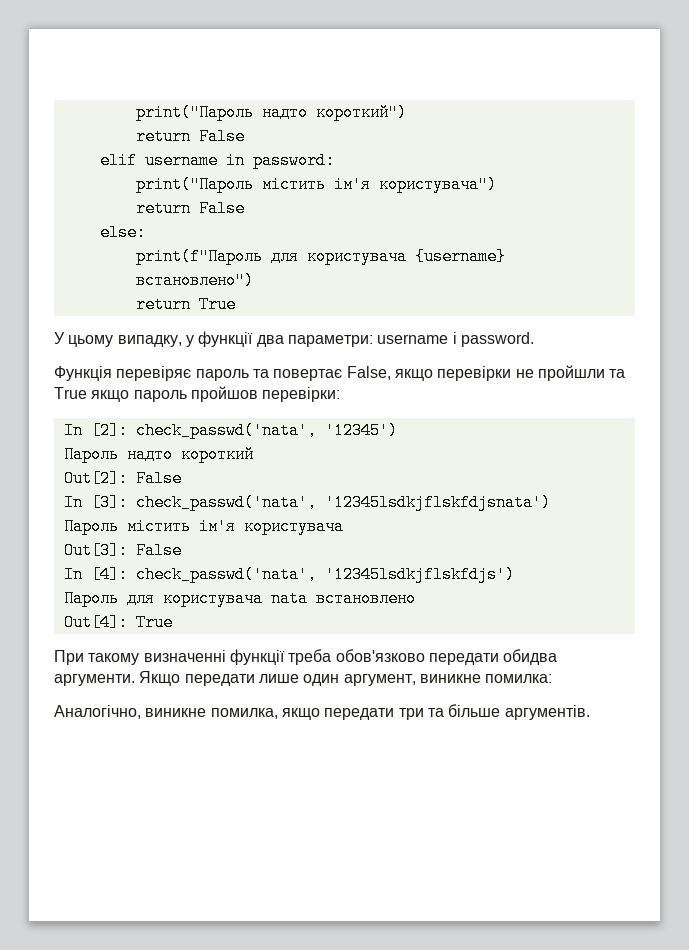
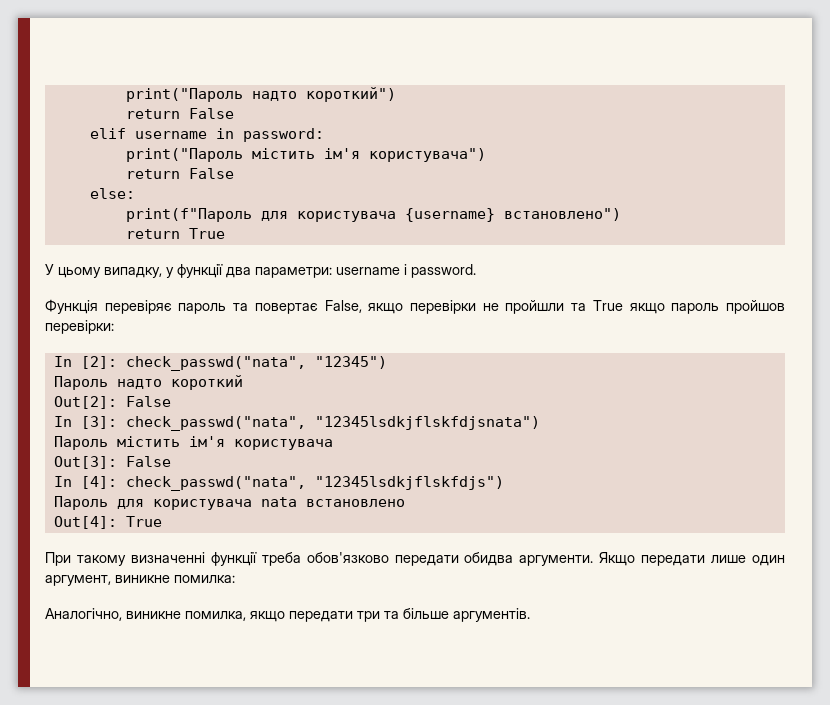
[135,422,398,439] check_passwd('nata', '12345') -> [125,356,387,371] check_passwd("nata", "12345")
[135,494,551,511] check_passwd('nata', '12345lsdkjflskfdjsnata') -> [125,416,540,431] check_passwd("nata", "12345lsdkjflskfdjsnata")
[135,566,515,583] check_passwd('nata', '12345lsdkjflskfdjs') -> [125,476,504,491] check_passwd("nata", "12345lsdkjflskfdjs")

